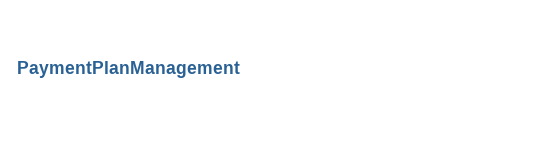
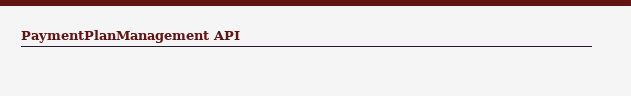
(240, 69) none -> [213,31,240,40] API

